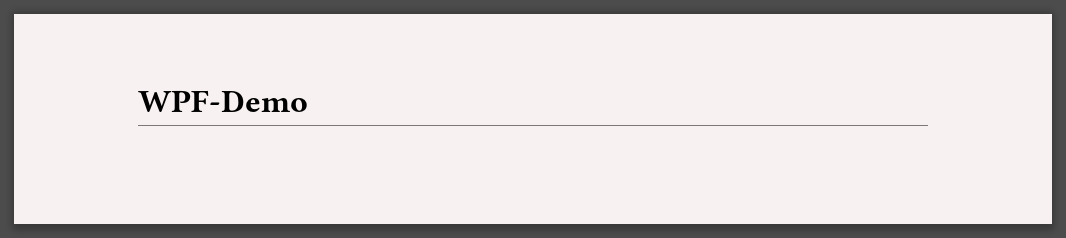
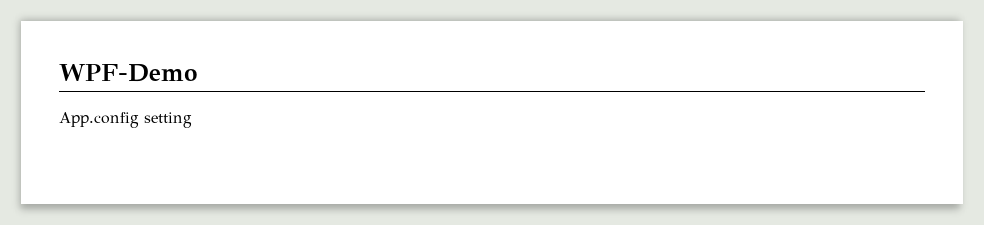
(308, 101) none -> [59,112,192,128] // App.config setting

